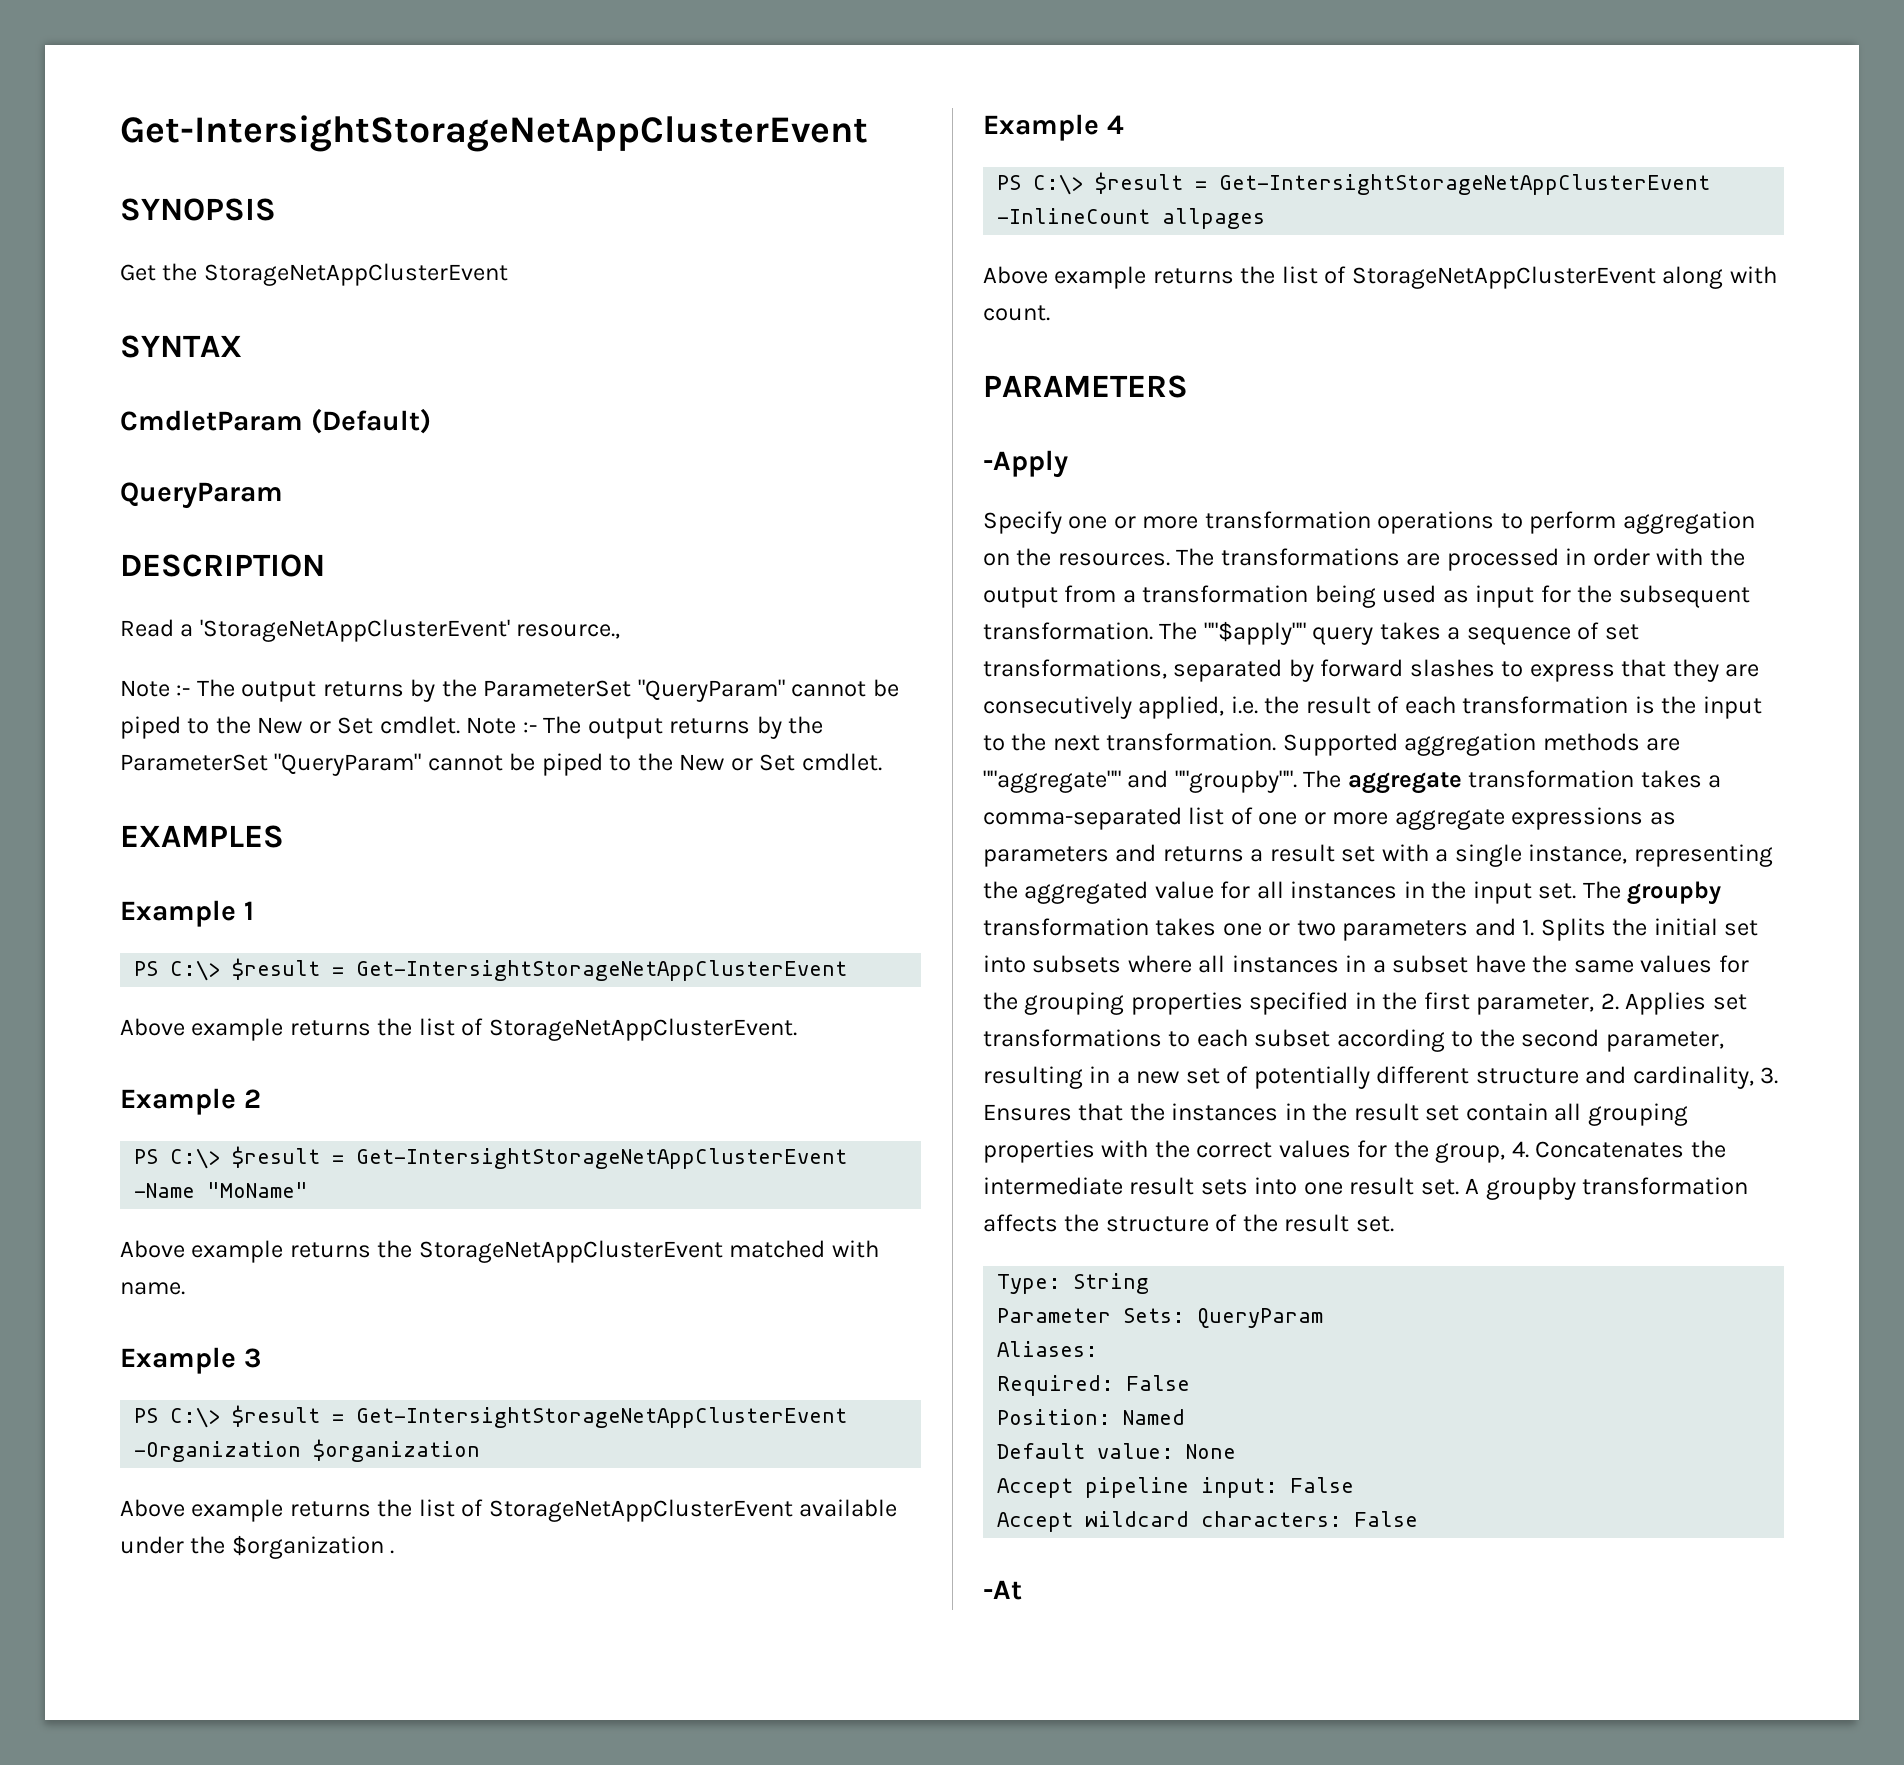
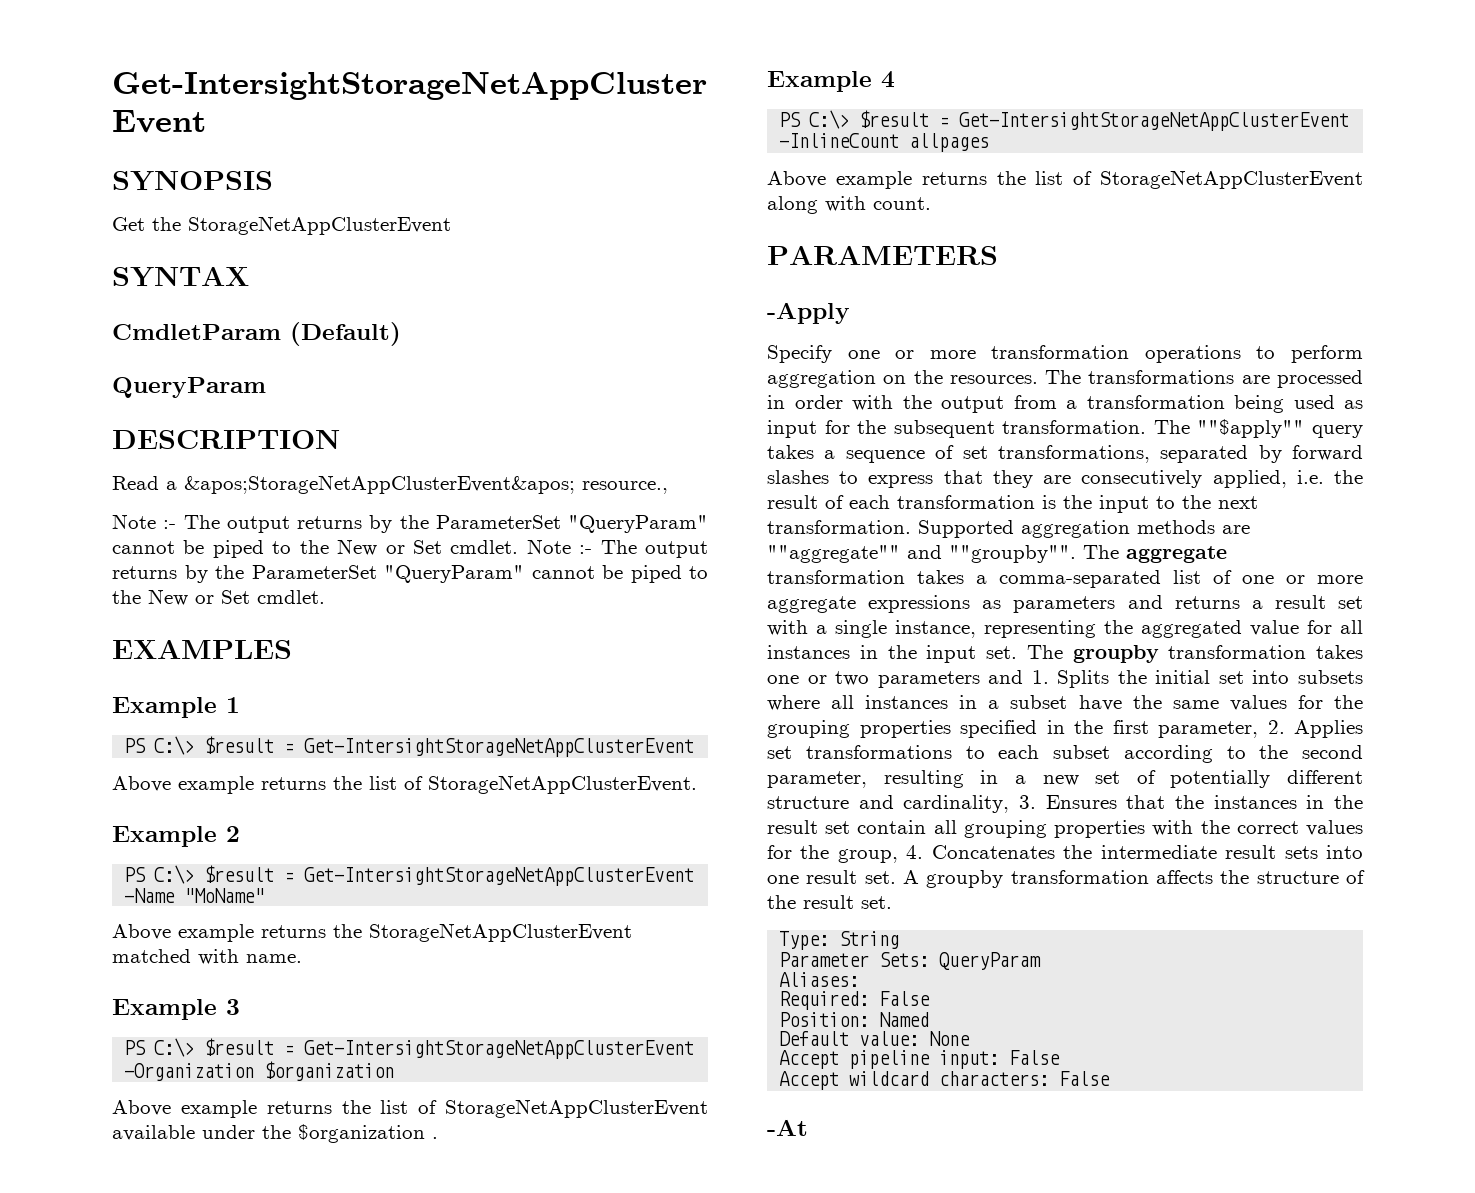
[199,619,510,642] 'StorageNetAppClusterEvent' -> [184,475,575,494] &apos;StorageNetAppClusterEvent&apos;

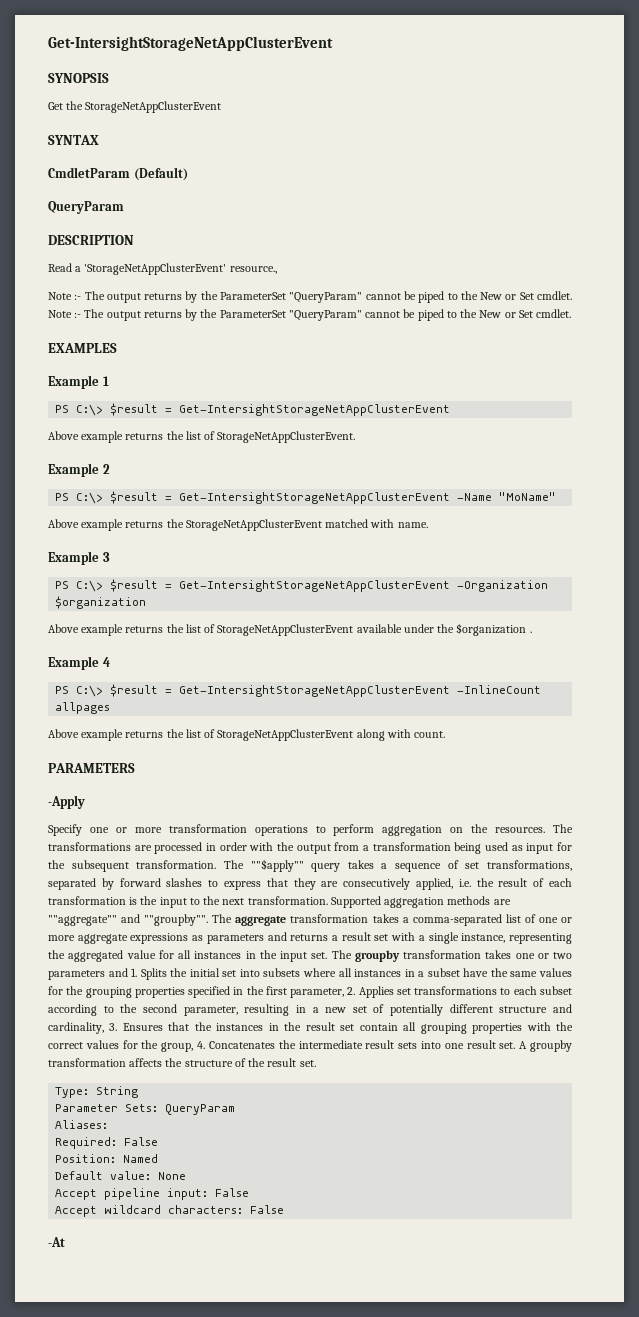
[184,475,575,494] &apos;StorageNetAppClusterEvent&apos; -> [84,263,227,275] 'StorageNetAppClusterEvent'

